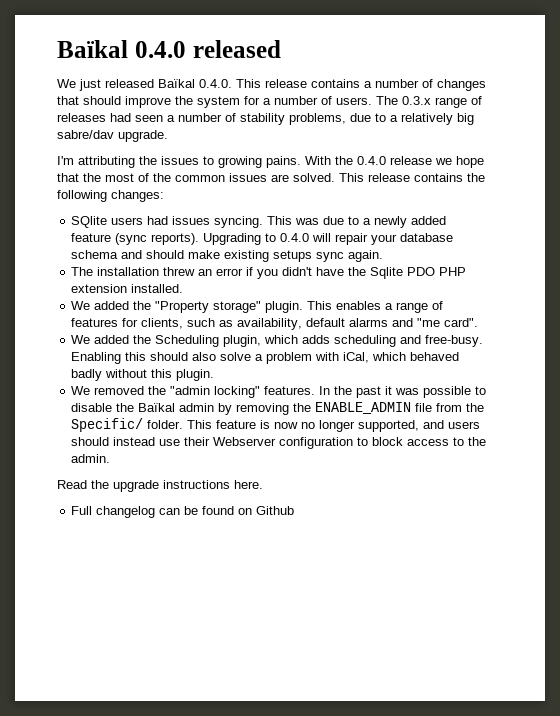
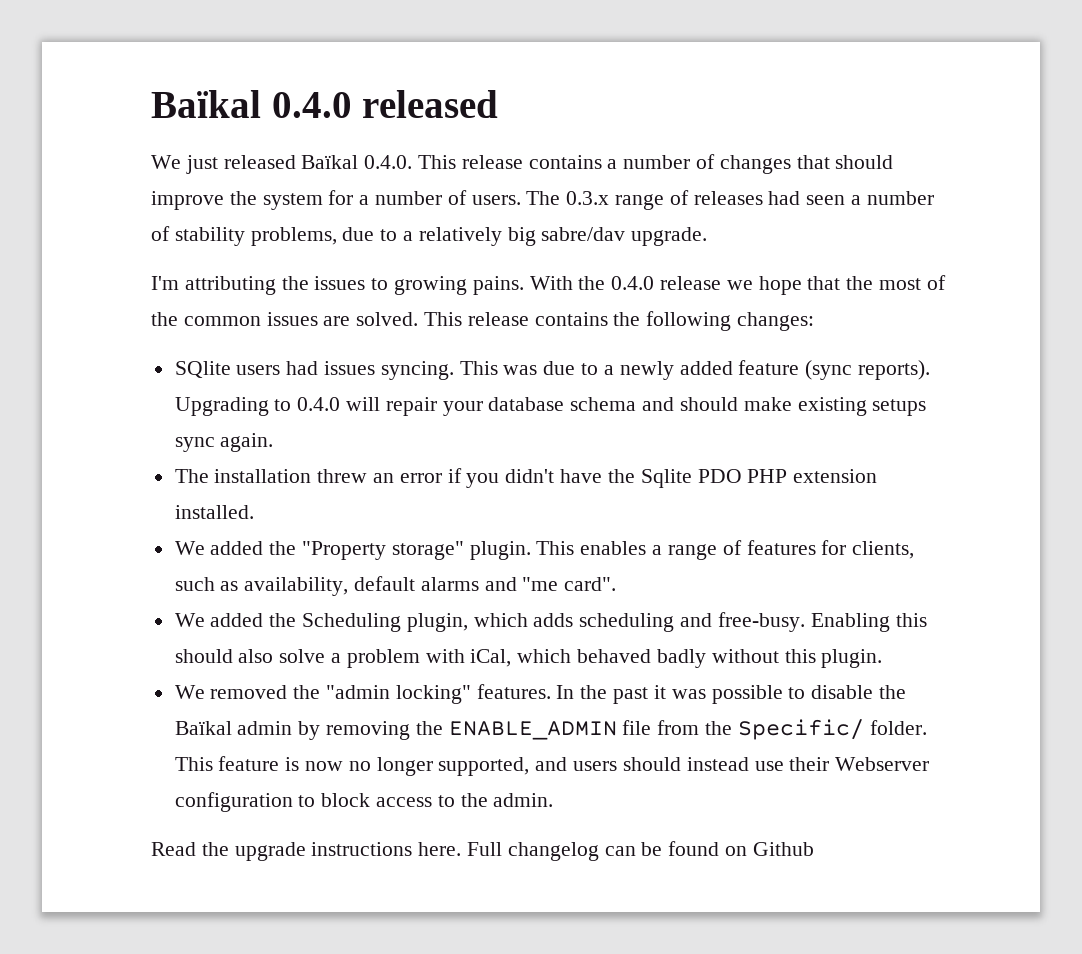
(263, 484) // -> (462, 849) none

